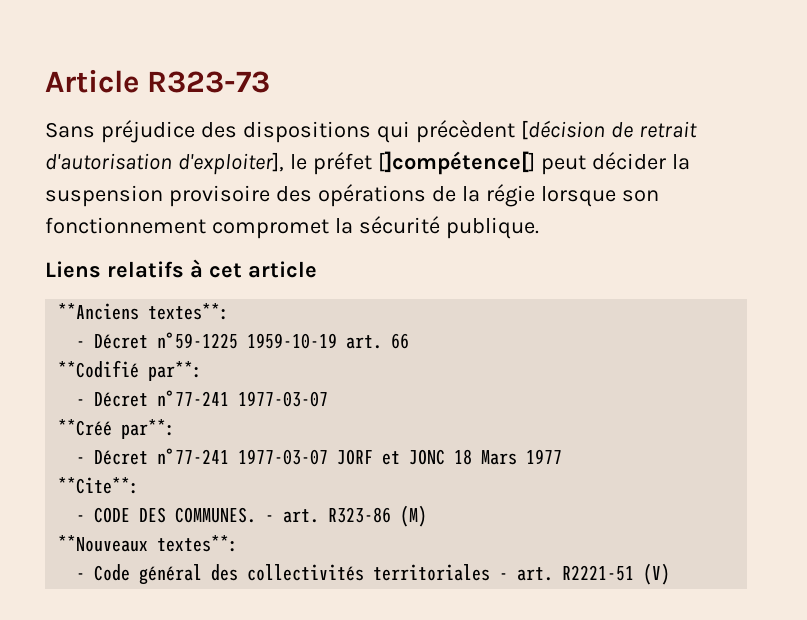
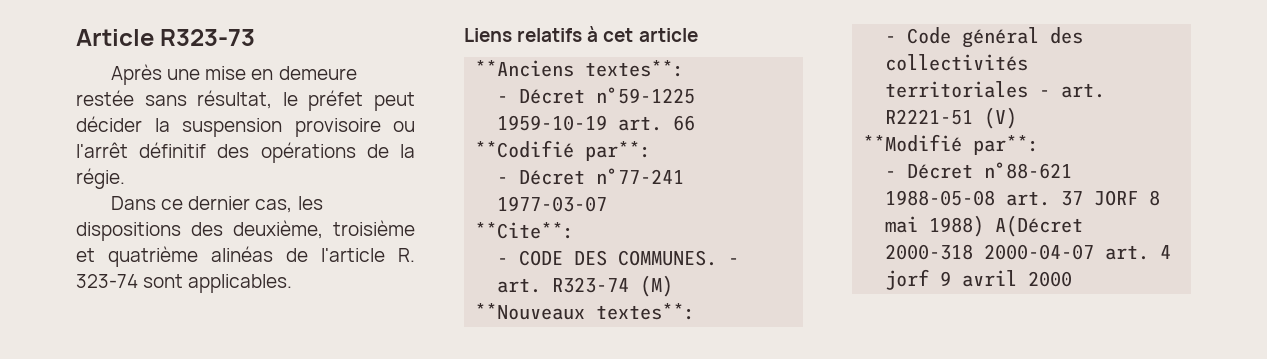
[45,120,697,143] [45,152,284,175] Sans préjudice des dispositions qui précèdent [décision de retrait d'autorisation d'exploiter], -> [110,64,357,85] [76,90,273,109] Après une mise en demeure restée sans résultat,
[377,151,535,175] []compétence[] -> (364, 100) none
(270, 196) none -> [393,121,415,132] [76,142,207,158] ou l'arrêt définitif
[485,184,659,207] [45,216,539,239] régie lorsque son fonctionnement compromet la sécurité publique. -> [76,168,125,189] [110,196,323,213] [76,220,415,241] [76,246,415,267] [76,274,293,293] régie. // Dans ce dernier cas, les dispositions des deuxième, troisième et quatrième alinéas de l'article R. 323-74 sont applicables.
[58,419,176,439] [76,448,563,465] // **Créé par**: // - Décret n°77-241 1977-03-07 JORF et JONC 18 Mars 1977 -> (608, 204) none
[328,507,392,523] R323-86 -> [552,277,630,293] R323-74
(671, 574) none -> [863,134,1040,155] [885,162,1073,179] [885,190,1161,206] [885,215,1084,237] [885,244,1172,260] [885,269,1073,290] // **Modifié par**: // - Décret n°88-621 1988-05-08 art. 37 JORF 8 mai 1988) A(Décret 2000-318 2000-04-07 art. 4 jorf 9 avril 2000

